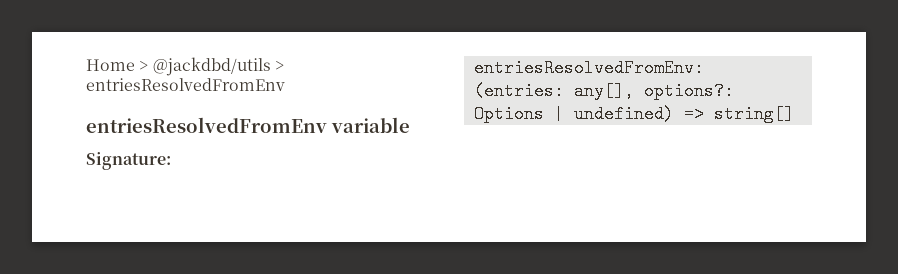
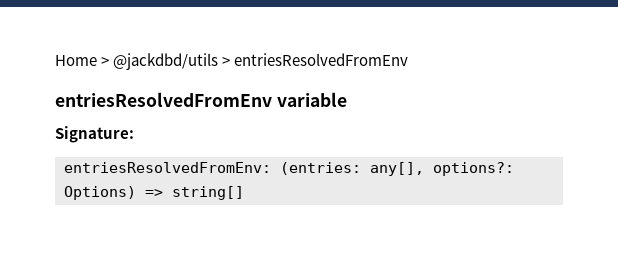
[473,105,674,123] Options | undefined) -> [64,186,136,200] Options)

